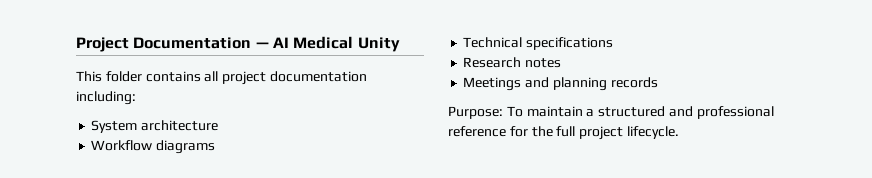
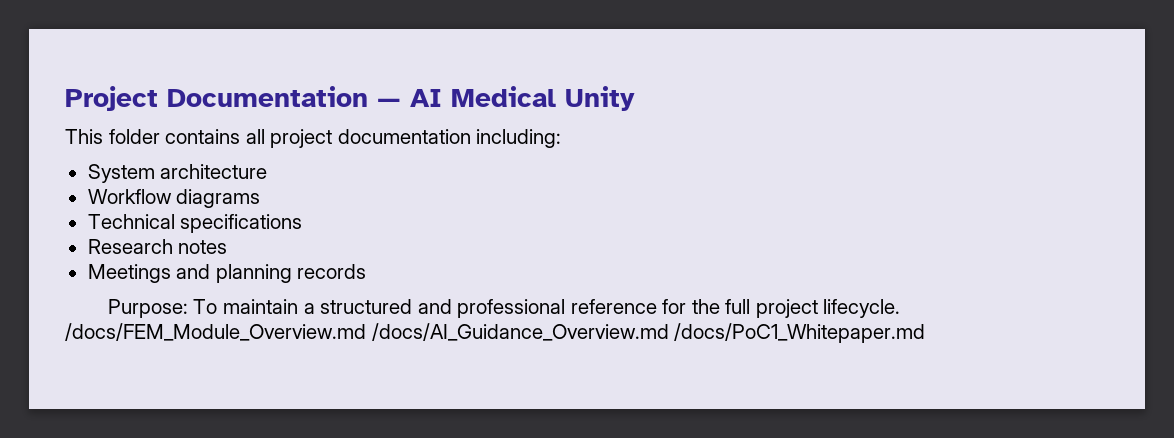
(679, 132) none -> [65,323,926,343] /docs/FEM_Module_Overview.md /docs/AI_Guidance_Overview.md /docs/PoC1_Whitepaper.md

